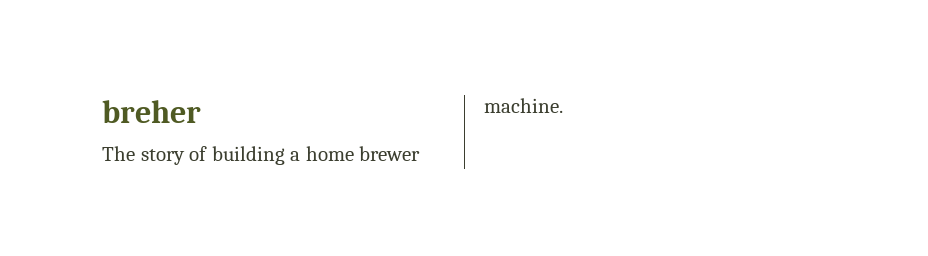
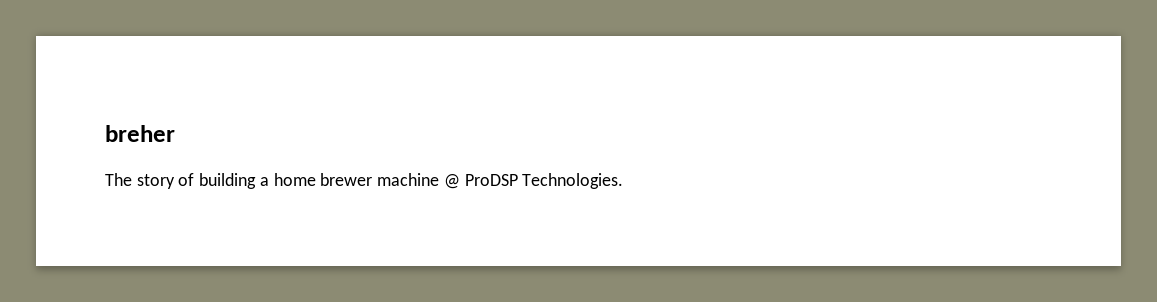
[484,98,563,113] machine. -> [377,173,624,189] machine @ ProDSP Technologies.

